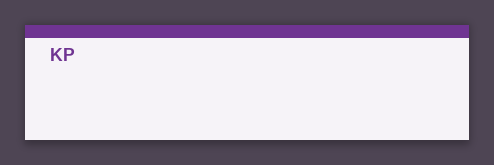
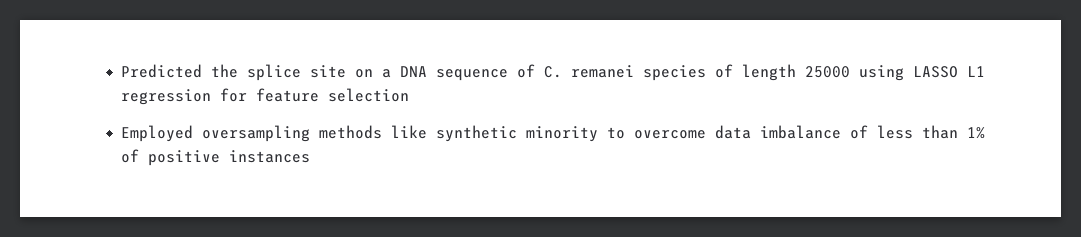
[50,48,75,61] KP -> [121,64,986,81] [121,88,410,105] [121,125,986,142] [121,149,311,166] Predicted the splice site on a DNA sequence of C. remanei species of length 25000 using LASSO L1 regression for feature selection // Employed oversampling methods like synthetic minority to overcome data imbalance of less than 1% of positive instances

